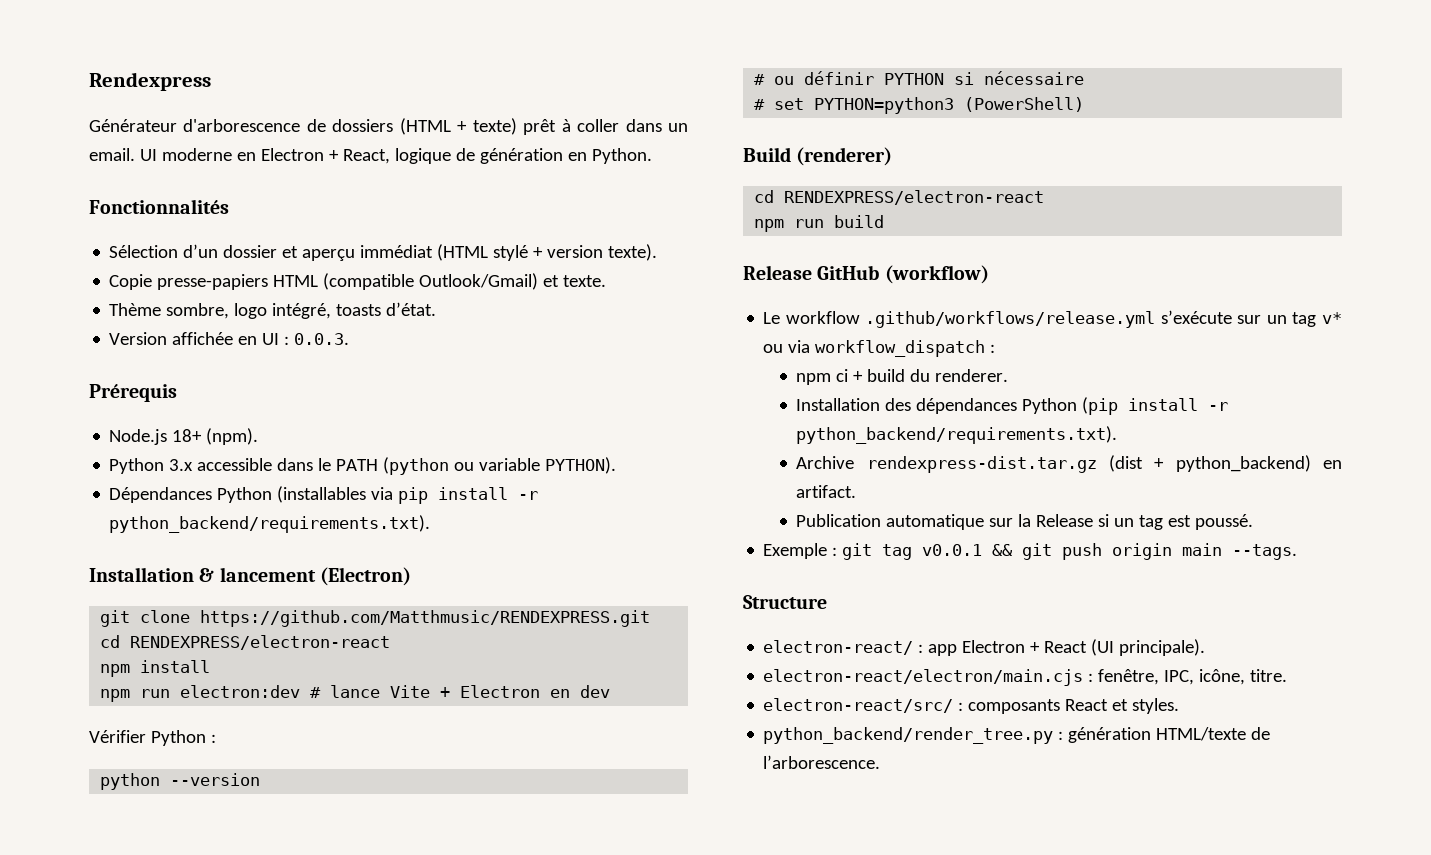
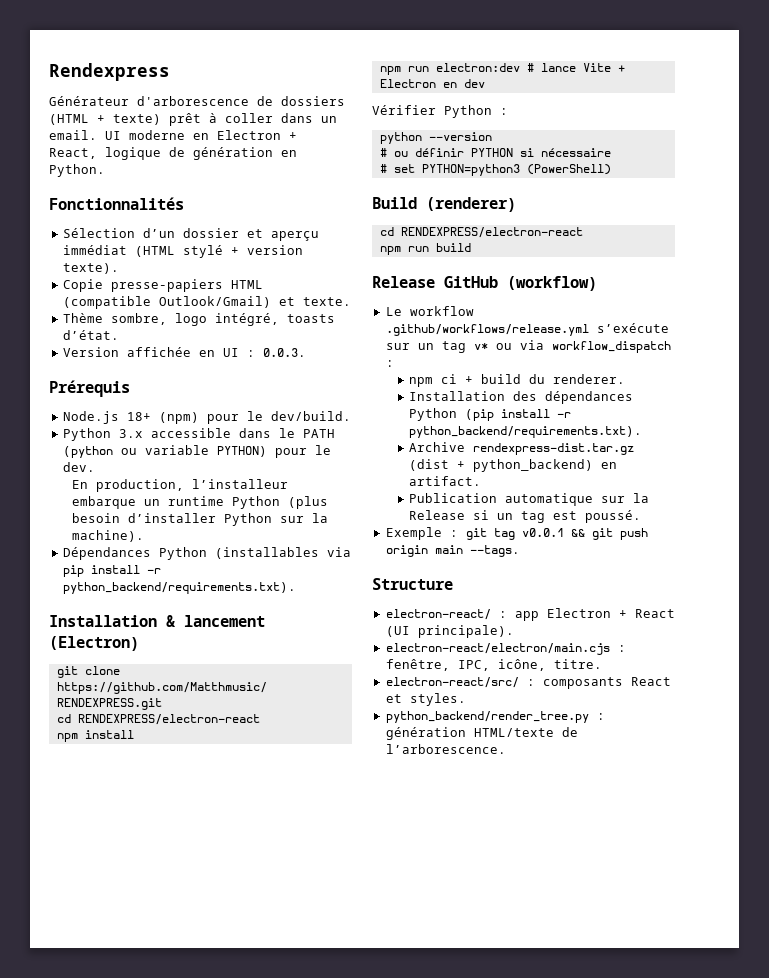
[206,428,259,445] (npm). -> [158,411,351,424] (npm) pour le dev/build.
[545,457,617,474] PYTHON). -> [216,445,331,458] [62,462,95,472] [72,479,289,492] [72,496,329,509] [72,513,329,526] [72,530,145,542] PYTHON) pour le dev. // En production, l’installeur embarque un runtime Python (plus besoin d’installer Python sur la machine).

